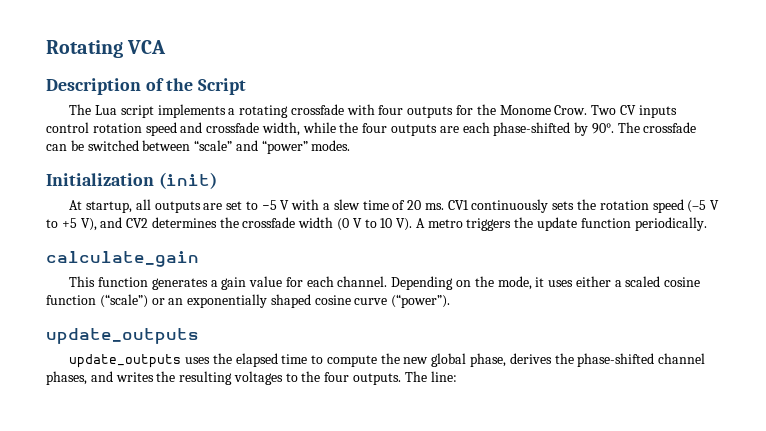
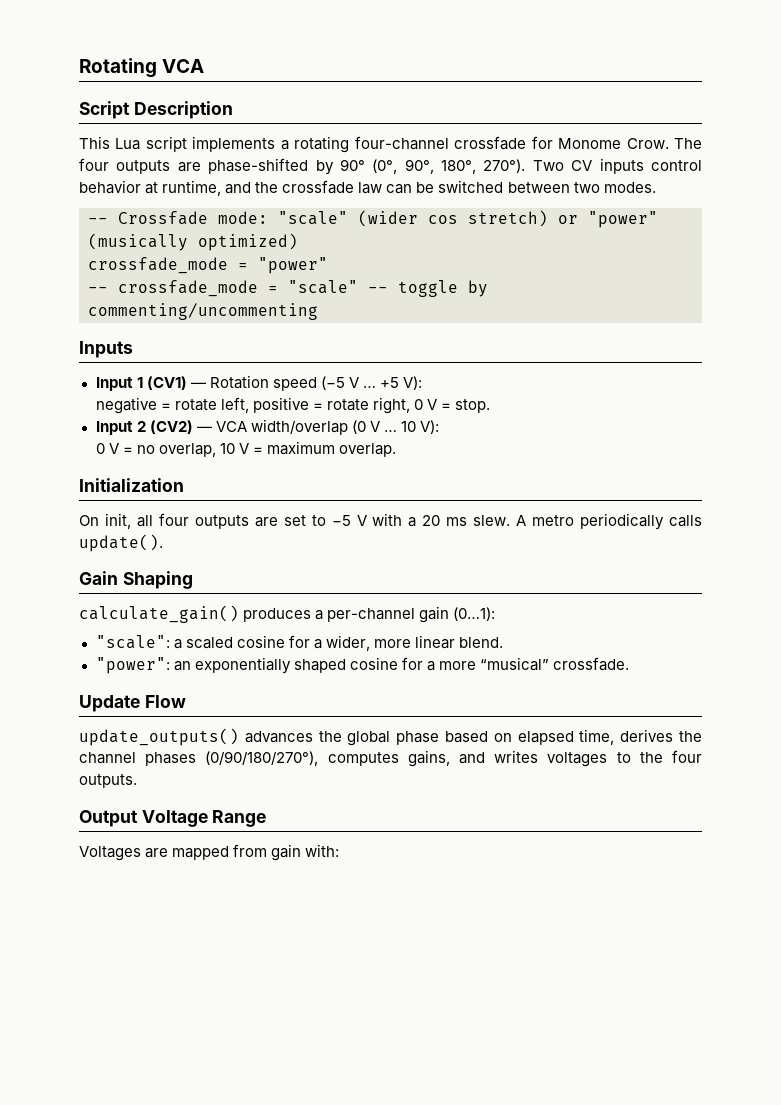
(167, 47) none -> [79,101,130,119] Script
[145,78,247,95] [69,104,92,115] of the Script // The -> [79,136,110,149] // This
[290,104,677,118] [46,122,697,136] [46,140,351,154] [46,172,217,189] [69,199,151,213] crossfade with four outputs for the Monome Crow. Two CV inputs control rotation speed and crossfade width, while the four outputs are each phase-shifted by 90°. The crossfade can be switched between “scale” and “power” modes. // Initialization (init) // At startup, all -> [354,136,702,150] [79,158,702,175] [79,180,656,196] [88,210,658,228] [88,233,298,251] [88,257,328,274] [88,280,488,297] [88,303,318,320] [79,341,133,358] [95,375,423,391] [95,397,491,414] [95,419,440,435] [95,441,397,457] [79,478,184,492] [79,513,189,529] four-channel crossfade for Monome Crow. The four outputs are phase-shifted by 90° (0°, 90°, 180°, 270°). Two CV inputs control behavior at runtime, and the crossfade law can be switched between two modes. // -- Crossfade mode: "scale" (wider cos stretch) or "power" (musically optimized) // crossfade_mode = "power" // -- crossfade_mode = "scale" -- toggle by commenting/uncommenting // Inputs // Input 1 (CV1) — Rotation speed (−5 V … +5 V): // negative = rotate left, positive = rotate right, 0 V = stop. // Input 2 (CV2) — VCA width/overlap (0 V … 10 V): // 0 V = no overlap, 10 V = maximum overlap. // Initialization // On init, all four
[333,199,720,213] [46,217,707,231] [46,251,199,267] [69,276,701,290] [46,294,451,308] [46,328,199,344] [69,353,706,368] [46,371,233,385] slew time of 20 ms. CV1 continuously sets the rotation speed (–5 V to +5 V), and CV2 determines the crossfade width (0 V to 10 V). A metro triggers the update function periodically. // calculate_gain // This function generates a gain value for each channel. Depending on the mode, it uses either a scaled cosine function (“scale”) or an exponentially shaped cosine curve (“power”). // update_outputs // update_outputs uses the elapsed time to compute the new global phase, derives the phase-shifted channel phases, and writes the resulting -> [422,513,703,530] [79,534,163,552] [79,571,193,589] [79,605,496,623] [95,635,503,651] [95,657,629,674] [79,695,186,712] [79,728,702,746] [79,750,539,767] 20 ms slew. A metro periodically calls update(). // Gain Shaping // calculate_gain() produces a per-channel gain (0…1): // "scale": a scaled cosine for a wider, more linear blend. // "power": an exponentially shaped cosine for a more “musical” crossfade. // Update Flow // update_outputs() advances the global phase based on elapsed time, derives the channel phases (0/90/180/270°), computes gains, and writes
[404,371,457,382] The line: -> [79,810,267,827] [79,844,340,861] // Output Voltage Range // Voltages are mapped from gain with:

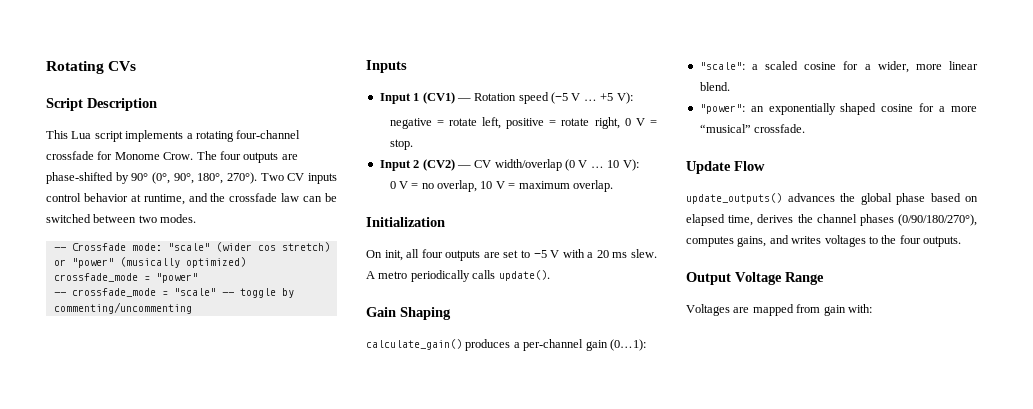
[162,59,205,73] VCA -> [108,61,137,71] CVs
[215,421,247,432] VCA -> [474,160,492,168] CV

